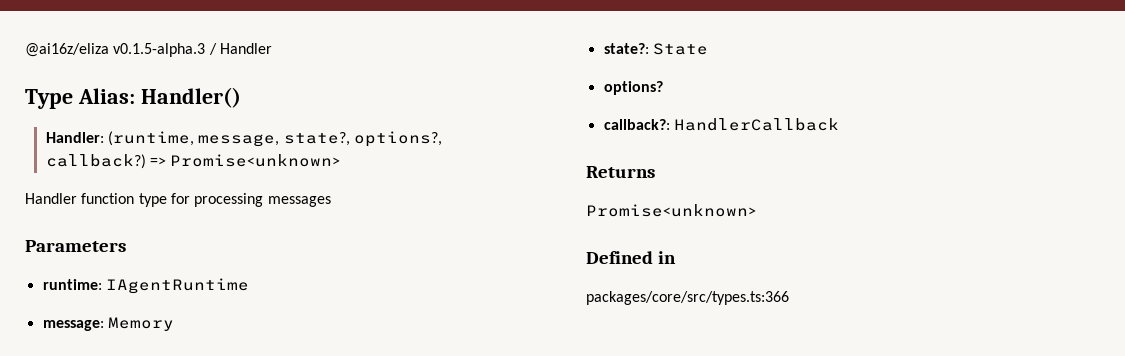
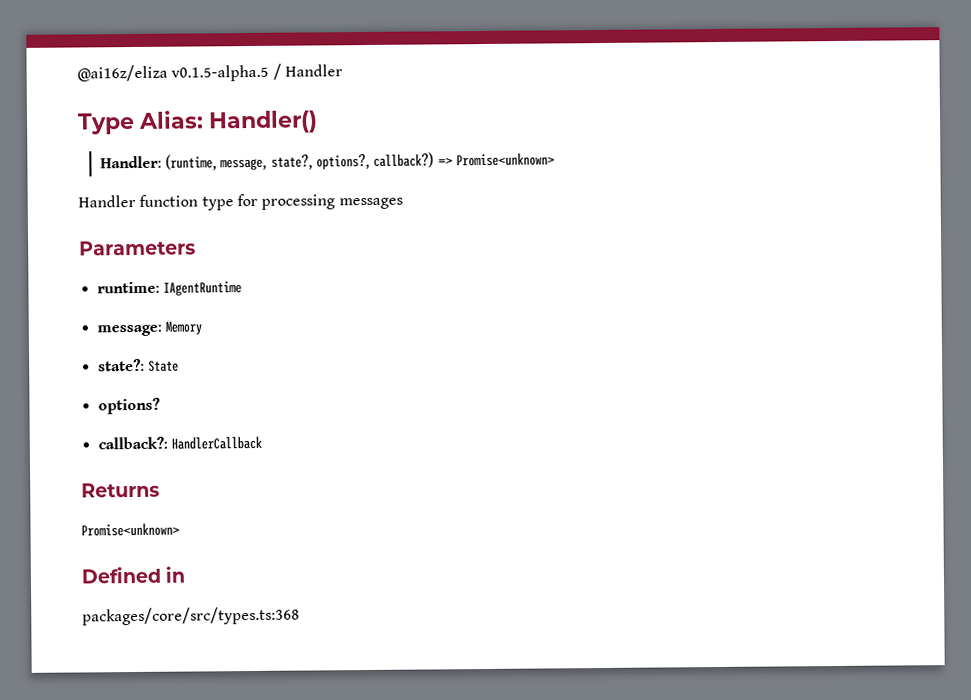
[113,43,206,57] v0.1.5-alpha.3 -> [171,64,270,82] v0.1.5-alpha.5
[586,291,789,305] packages/core/src/types.ts:366 -> [82,606,300,626] packages/core/src/types.ts:368

